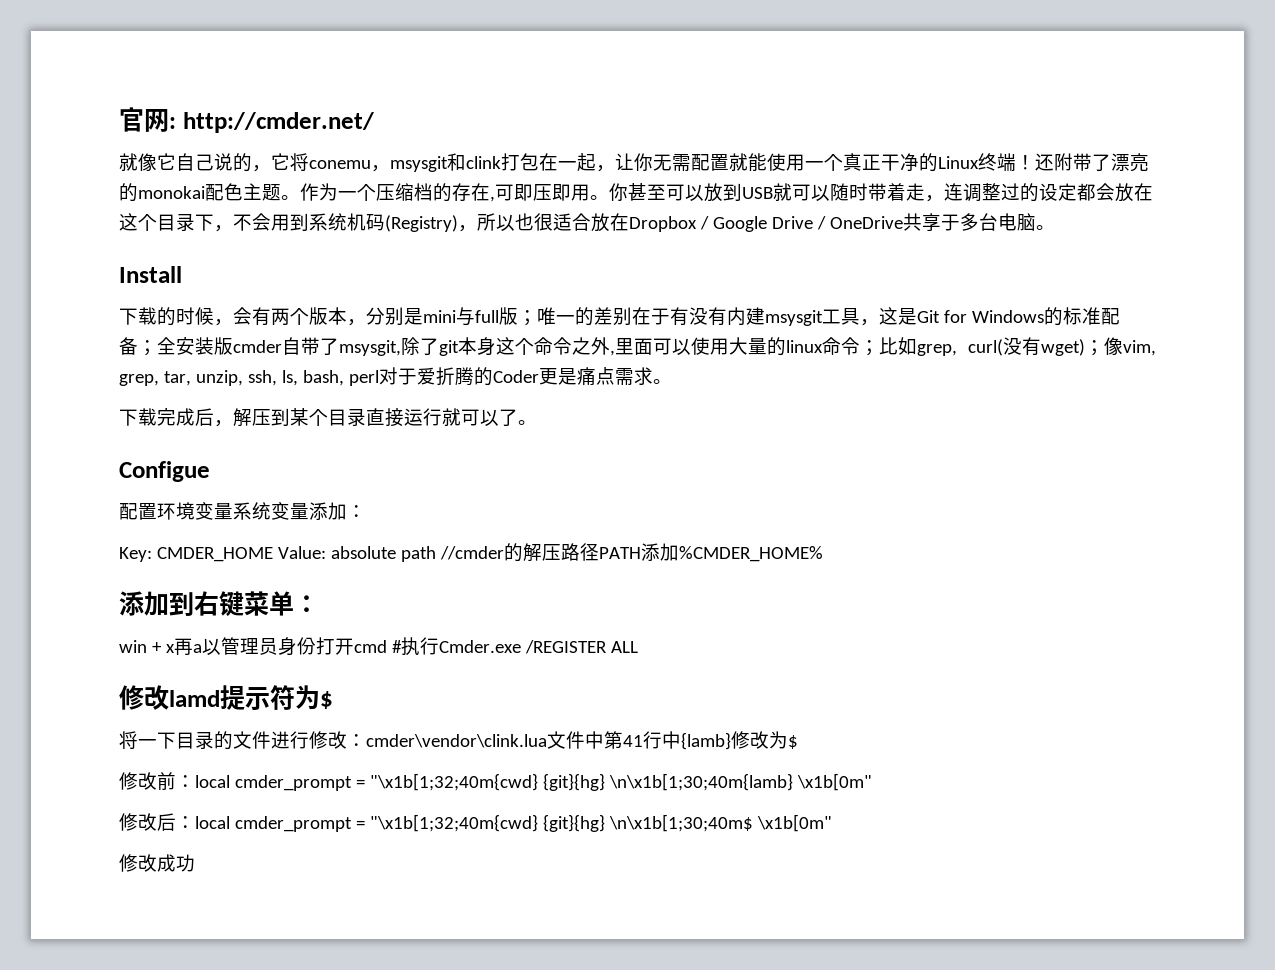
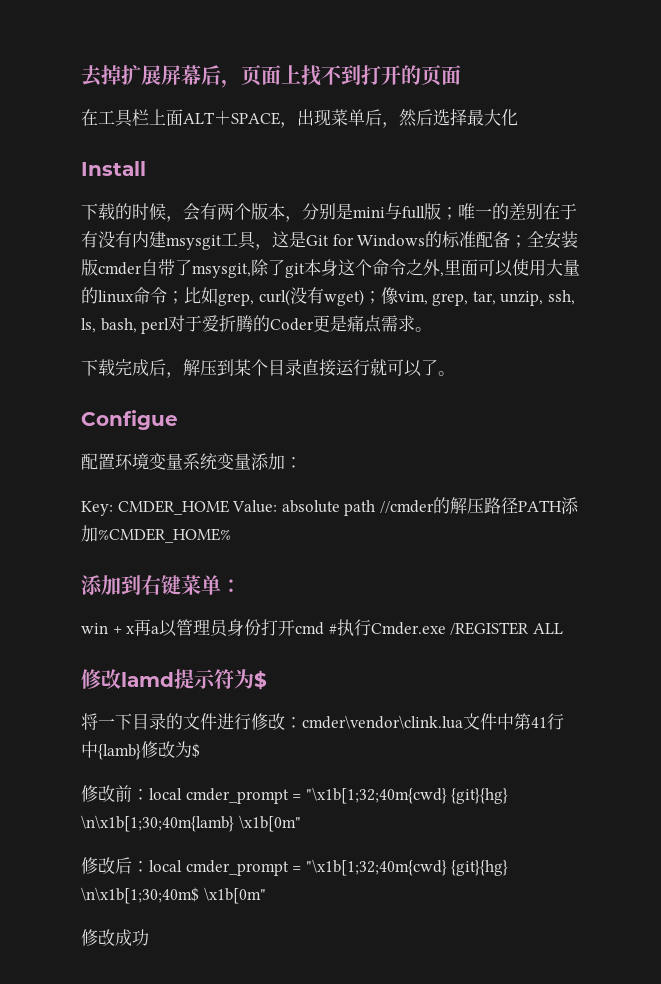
[119,107,374,133] [119,153,1149,172] [119,183,1153,202] [119,213,1055,232] 官网: http://cmder.net/ // 就像它自己说的，它将conemu，msysgit和clink打包在一起，让你无需配置就能使用一个真正干净的Linux终端！还附带了漂亮的monokai配色主题。作为一个压缩档的存在,可即压即用。你甚至可以放到USB就可以随时带着走，连调整过的设定都会放在这个目录下，不会用到系统机码(Registry)，所以也很适合放在Dropbox / Google Drive / OneDrive共享于多台电脑。 -> [81,65,461,88] [81,108,518,128] 去掉扩展屏幕后，页面上找不到打开的页面 // 在工具栏上面ALT＋SPACE，出现菜单后，然后选择最大化

